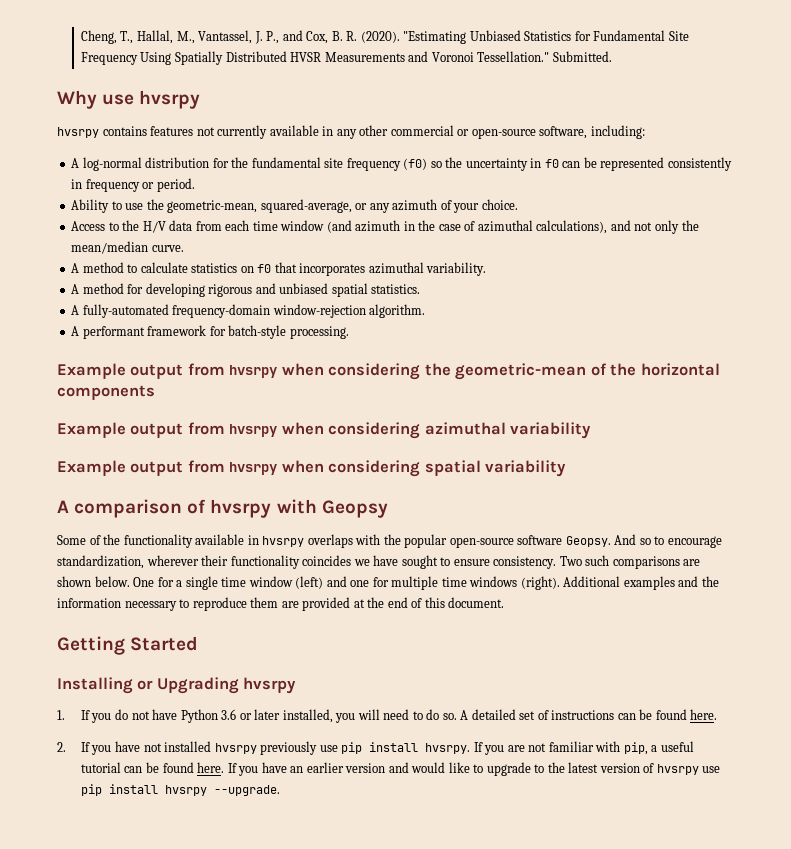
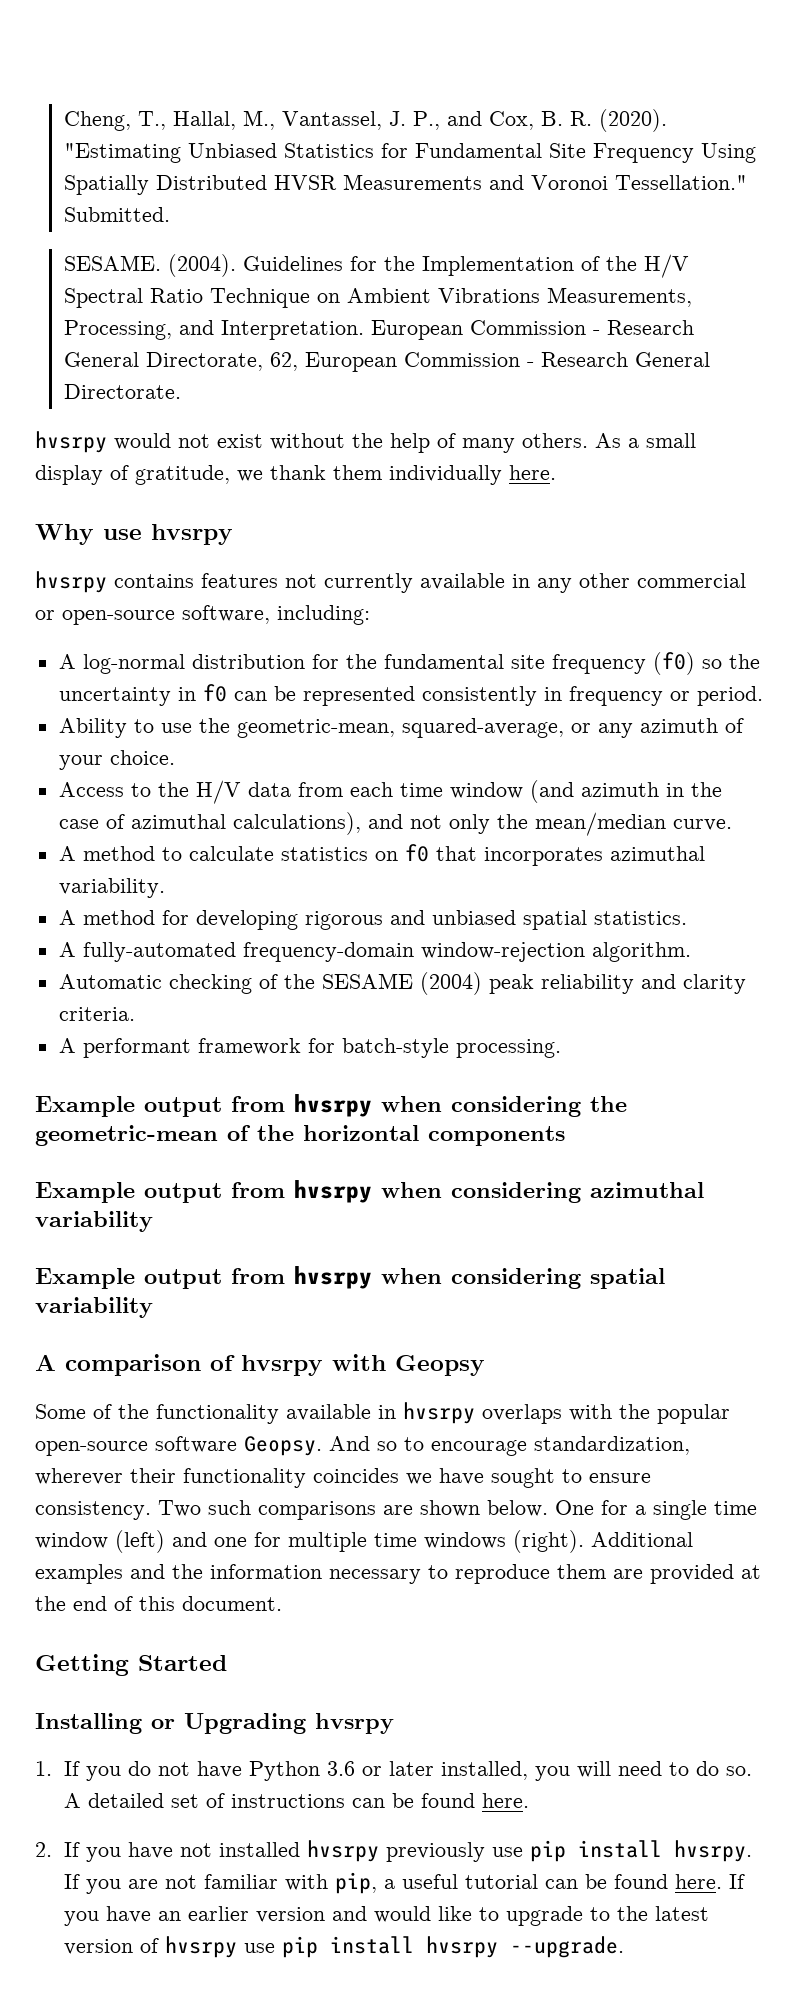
(612, 56) none -> [63,254,689,278] [63,287,692,308] [63,320,694,340] [63,352,710,372] [63,384,181,399] [35,431,696,453] [35,465,556,485] // SESAME. (2004). Guidelines for the Implementation of the H/V Spectral Ratio Technique on Ambient Vibrations Measurements, Processing, and Interpretation. European Commission - Research General Directorate, 62, European Commission - Research General Directorate. // hvsrpy would not exist without the help of many others. As a small display of gratitude, we thank them individually here.
(426, 311) none -> [58,972,746,995] [58,1007,135,1021] // Automatic checking of the SESAME (2004) peak reliability and clarity criteria.

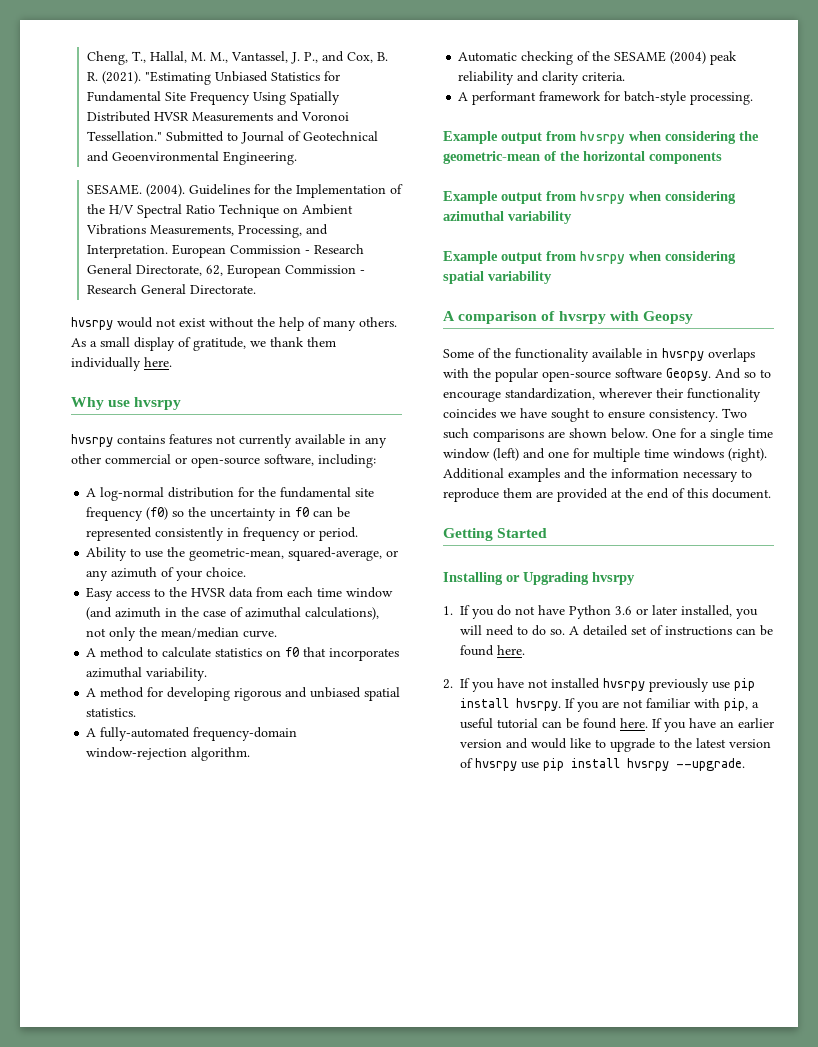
(236, 120) none -> [190,52,206,61] M.
[598,109,667,132] (2020). -> [101,71,141,84] (2021).
[63,207,170,222] Submitted. -> [165,131,378,144] [86,151,297,165] Submitted to Journal of Geotechnical and Geoenvironmental Engineering.
[58,780,241,804] Access to the H/V -> [86,587,227,601] Easy access to the HVSR
[367,814,403,829] and -> (380, 613) none

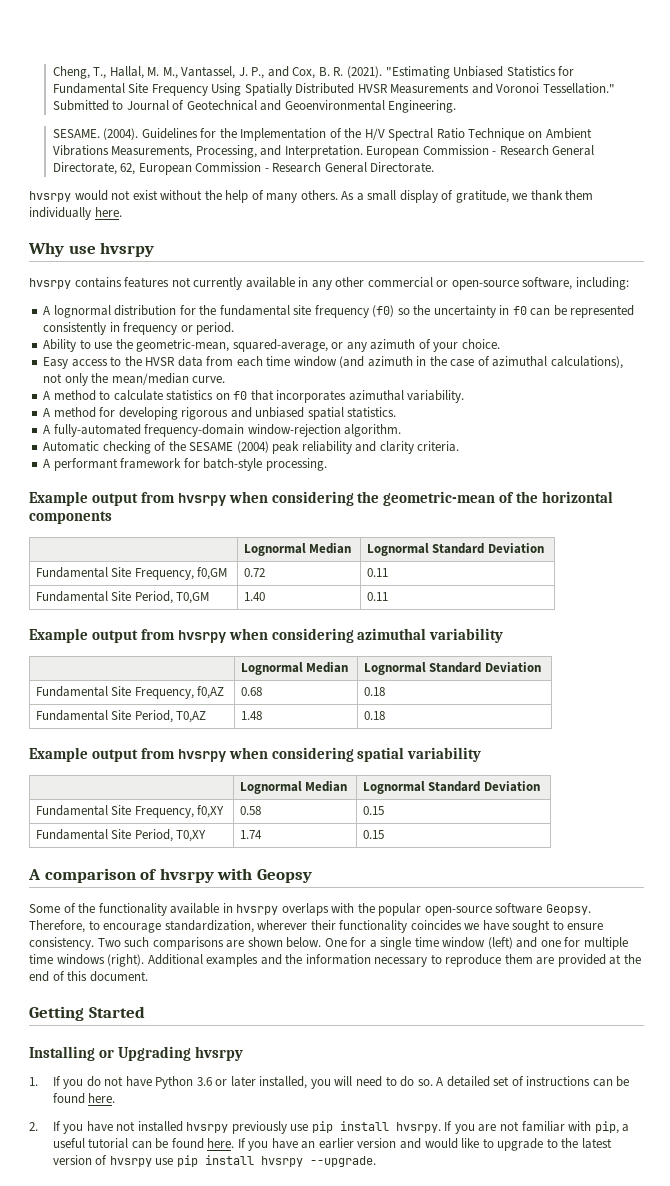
[100,487,165,501] log-normal -> [53,305,111,318] lognormal
(722, 158) none -> [243,543,352,556] [366,543,544,556] [35,567,228,580] [243,568,265,577] [366,568,388,577] [35,591,210,604] [243,592,265,601] [366,592,388,601] // | Lognormal Median | Lognormal Standard Deviation // Fundamental Site Frequency, f0,GM | 0.72 | 0.11 // Fundamental Site Period, T0,GM | 1.40 | 0.11
(572, 217) none -> [240,662,349,675] [363,662,541,675] [35,686,225,699] [240,687,262,696] [363,687,385,696] [35,710,207,723] [240,711,262,720] [363,711,385,720] // | Lognormal Median | Lognormal Standard Deviation // Fundamental Site Frequency, f0,AZ | 0.68 | 0.18 // Fundamental Site Period, T0,AZ | 1.48 | 0.18
(552, 277) none -> [239,781,348,794] [362,781,540,794] [35,805,225,818] [239,806,261,815] [362,806,384,815] [35,829,207,842] [239,830,262,839] [362,830,384,839] // | Lognormal Median | Lognormal Standard Deviation // Fundamental Site Frequency, f0,XY | 0.58 | 0.15 // Fundamental Site Period, T0,XY | 1.74 | 0.15
[715,368,756,379] And so -> [29,920,85,933] Therefore,

